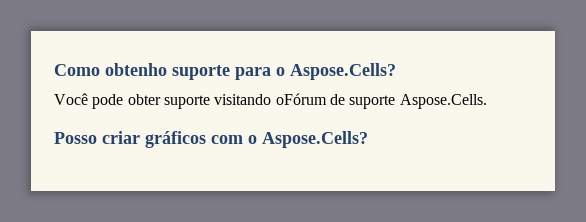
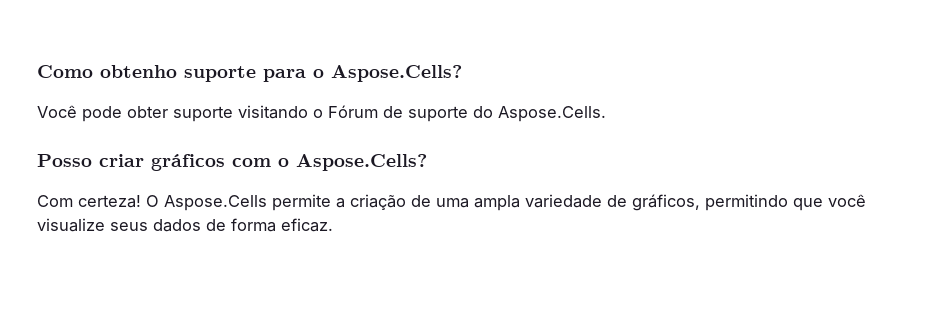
[275,93,327,105] oFórum -> [313,105,378,118] o Fórum
(396, 102) none -> [473,106,493,118] do
(368, 139) none -> [37,194,866,211] [37,218,333,232] // Com certeza! O Aspose.Cells permite a criação de uma ampla variedade de gráficos, permitindo que você visualize seus dados de forma eficaz.

